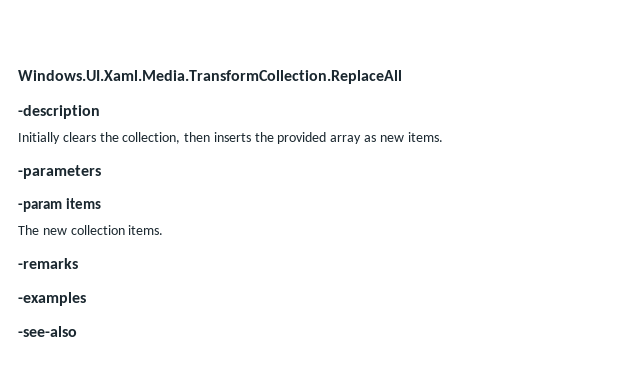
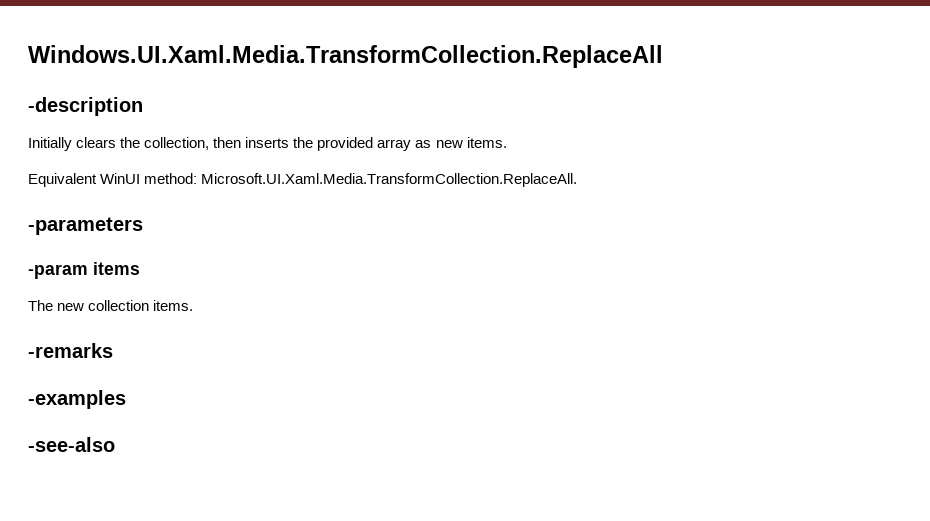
(443, 137) none -> [28,173,578,187] // Equivalent WinUI method: Microsoft.UI.Xaml.Media.TransformCollection.ReplaceAll.

